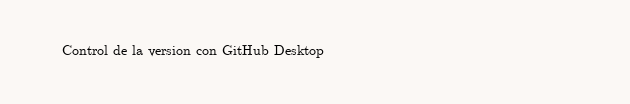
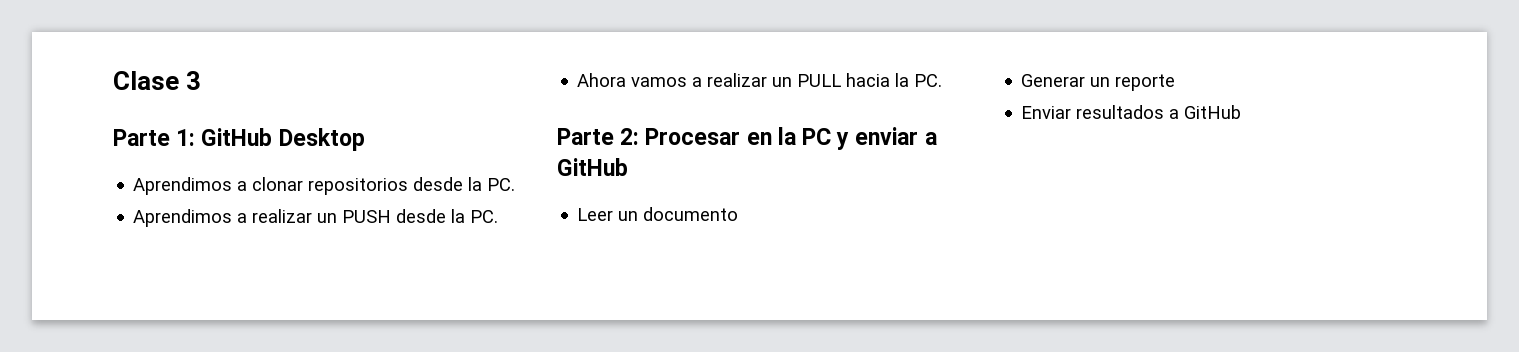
[62,45,324,58] Control de la version con GitHub Desktop -> [113,71,202,90] [113,128,365,151] [133,177,516,195] [133,209,499,227] [577,73,943,87] [557,127,937,150] [557,158,628,176] [577,207,739,221] [1021,74,1176,91] [1021,105,1242,119] Clase 3 // Parte 1: GitHub Desktop // Aprendimos a clonar repositorios desde la PC. // Aprendimos a realizar un PUSH desde la PC. // Ahora vamos a realizar un PULL hacia la PC. // Parte 2: Procesar en la PC y enviar a GitHub // Leer un documento // Generar un reporte // Enviar resultados a GitHub

